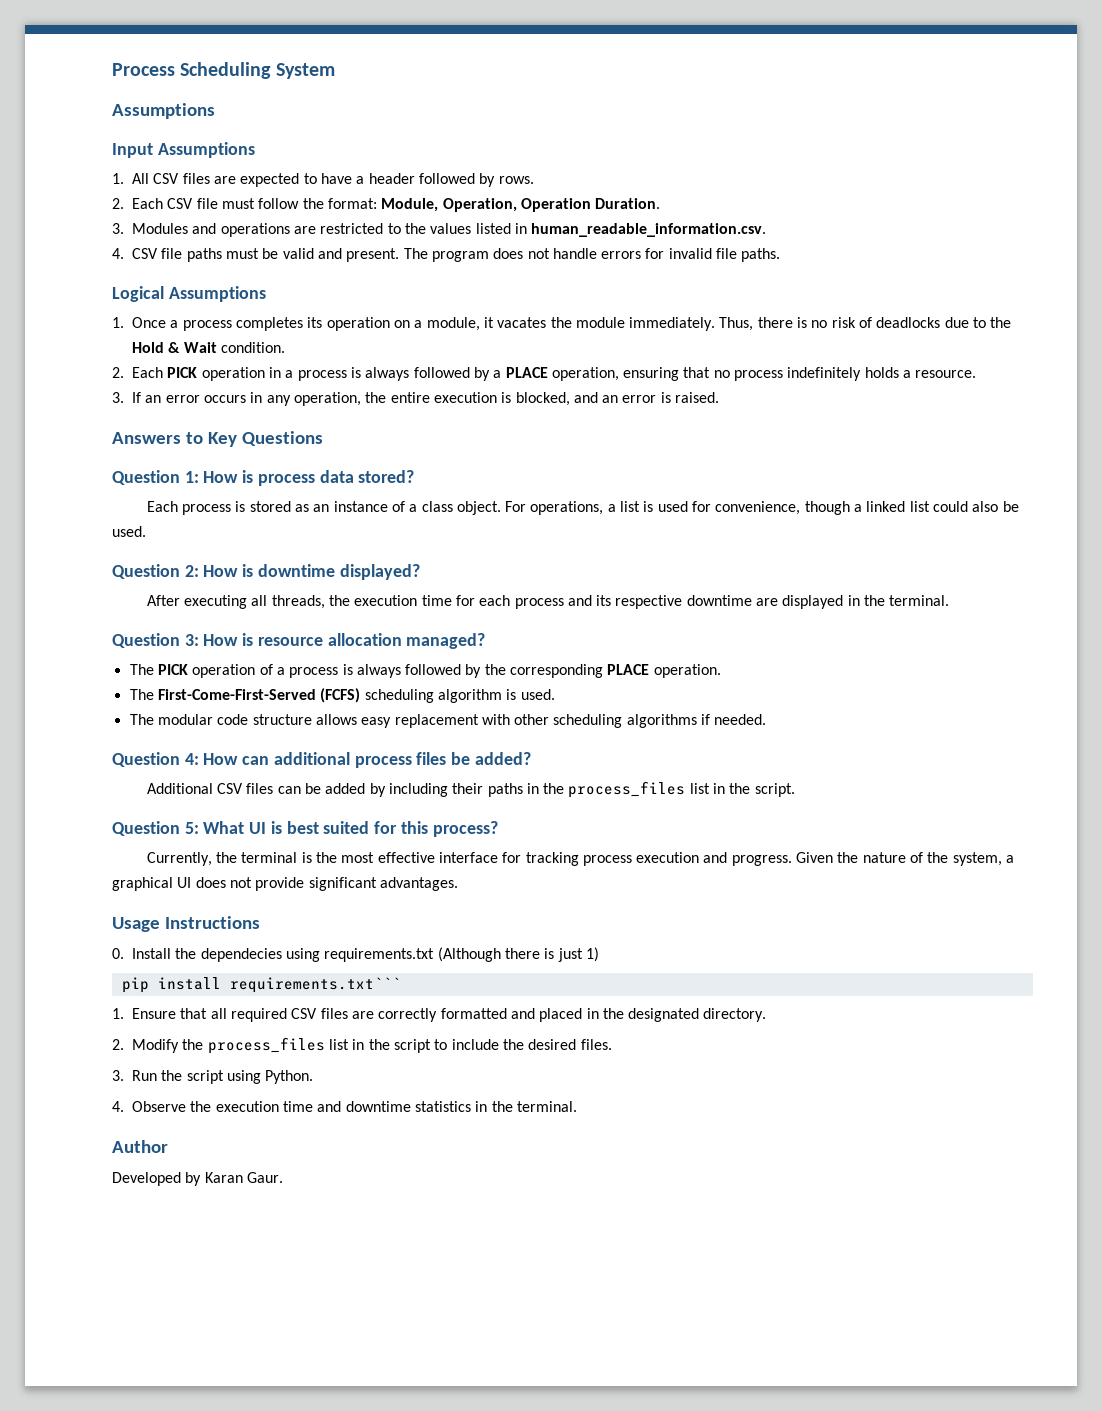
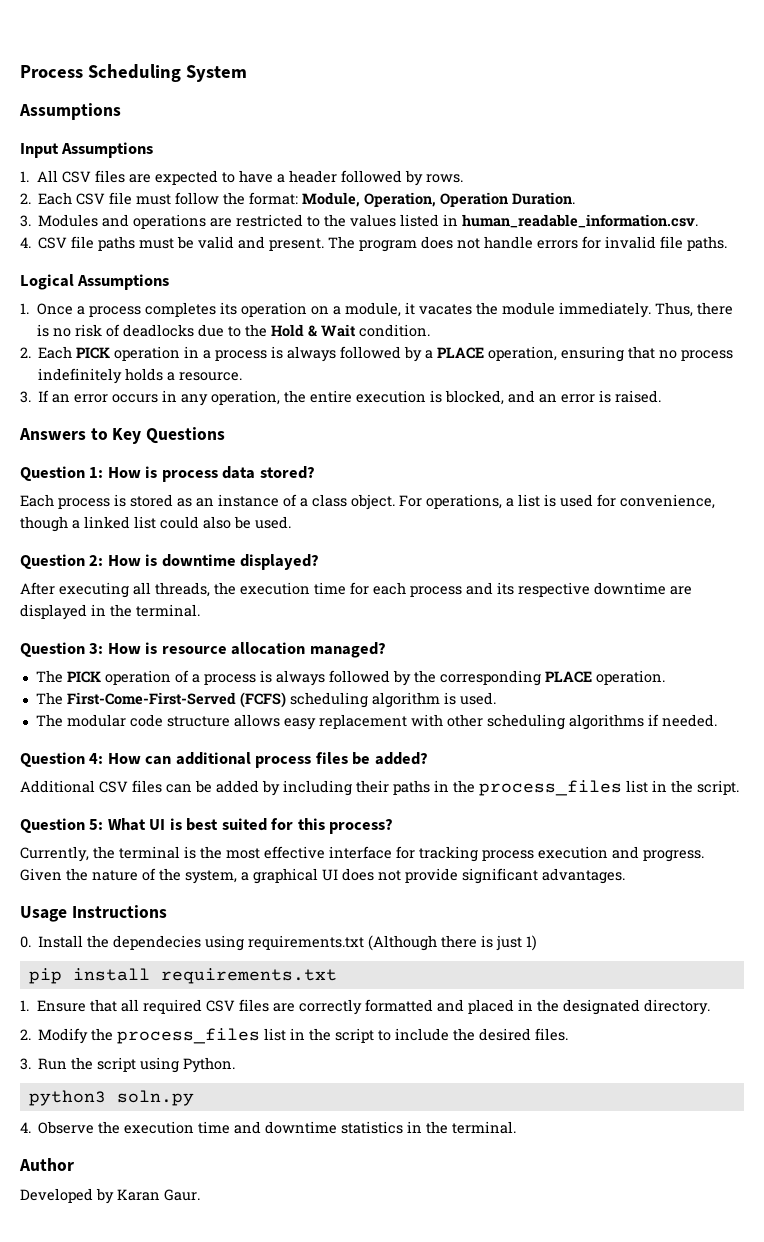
[229,977,401,993] requirements.txt``` -> [160,968,337,984] requirements.txt
(314, 1077) none -> [28,1090,194,1106] // python3 soln.py

